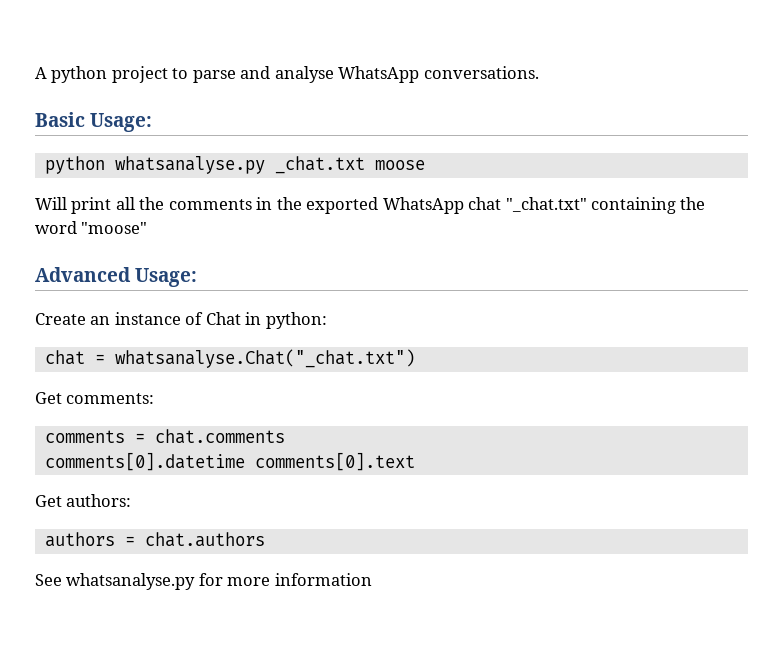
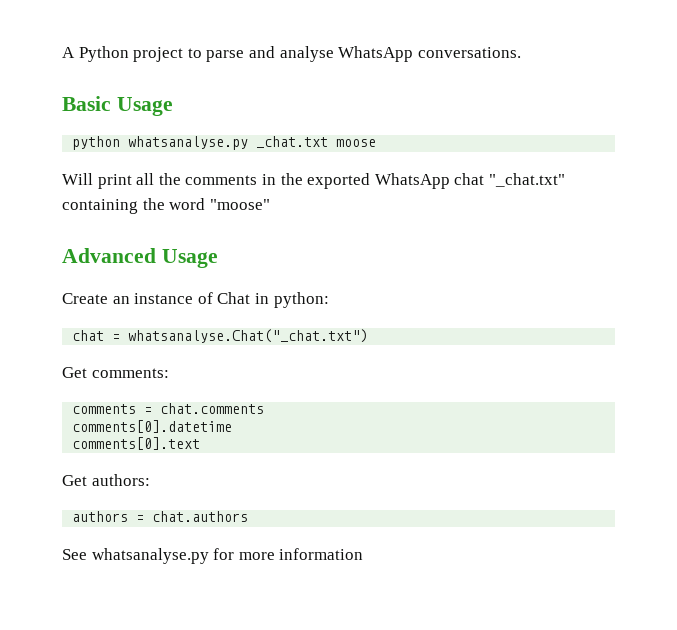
[51,66,108,83] python -> [78,46,129,62] Python
[90,113,153,132] Usage: -> [116,97,173,116] Usage
[135,268,198,287] Usage: -> [161,249,218,268] Usage
(245, 461) none -> (233, 426) //

